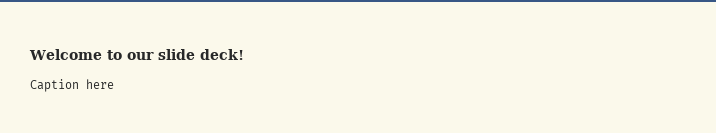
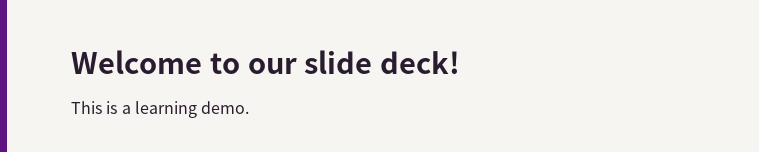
[30,79,114,92] Caption here -> [71,101,250,118] This is a learning demo.

